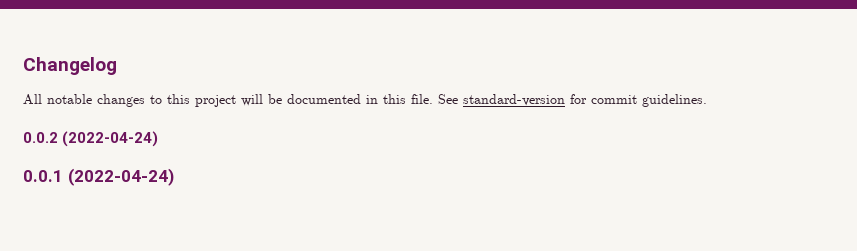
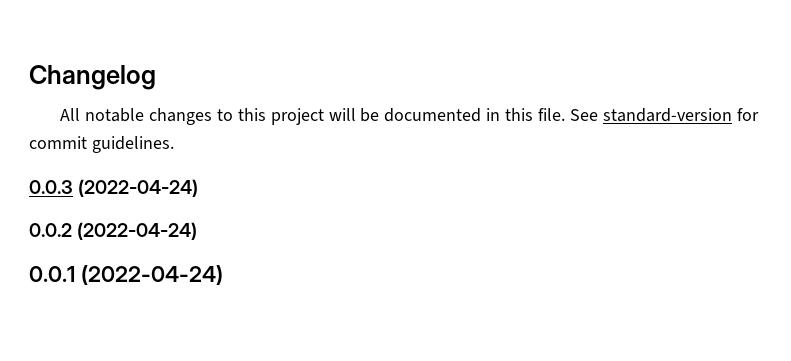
(707, 100) none -> [29,179,199,197] // 0.0.3 (2022-04-24)

